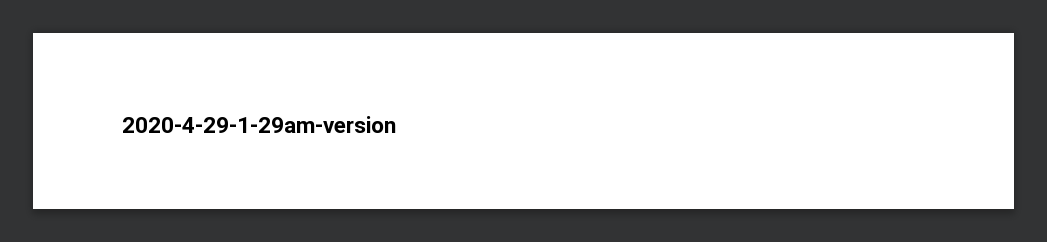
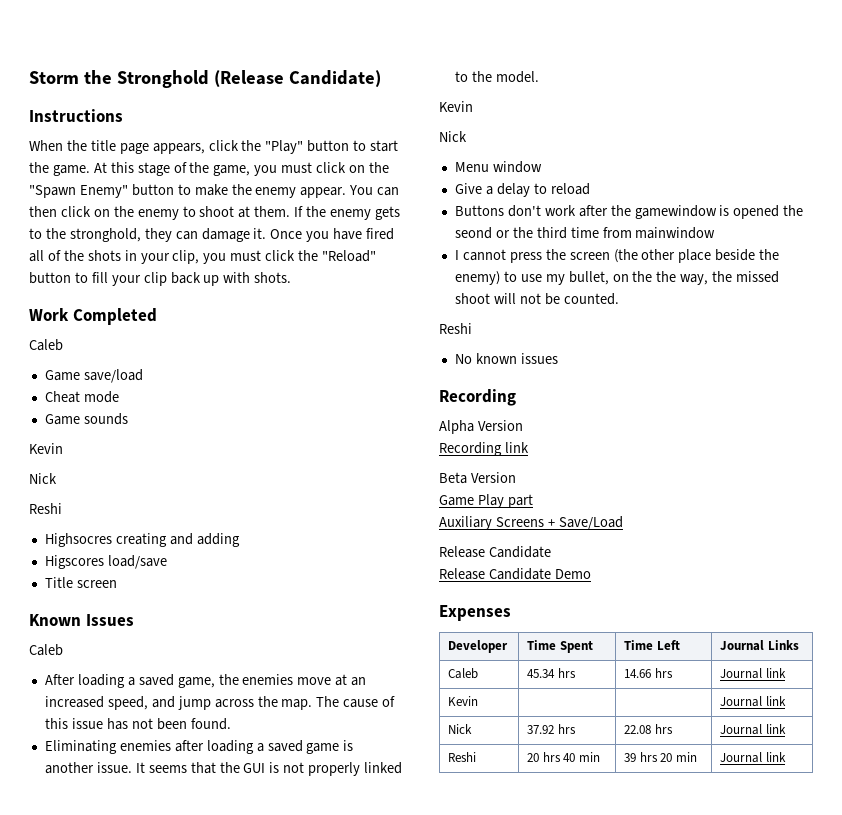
[122,116,396,133] 2020-4-29-1-29am-version -> [29,70,381,88] [29,109,123,122] [29,140,399,154] [29,162,389,176] [29,184,400,198] [29,206,400,220] [29,228,395,242] [29,250,377,264] [29,272,292,286] [29,308,157,325] [29,339,63,351] [44,369,143,383] [44,391,119,403] [44,413,128,425] [29,443,63,454] [29,473,57,484] [29,503,62,514] [44,533,240,547] [44,555,167,569] [44,577,117,588] [29,614,134,626] [29,644,63,656] [44,674,367,688] [44,696,396,710] [44,718,231,730] [44,740,354,754] [44,762,403,776] [454,71,539,83] [439,101,473,112] [439,131,467,142] [454,161,542,173] [454,183,590,197] [454,205,804,219] [454,227,716,239] [454,249,780,263] [454,271,780,285] [454,293,619,305] [439,323,472,334] [454,353,558,364] [439,389,516,406] [439,420,523,434] [439,442,529,456] [439,472,516,484] [439,494,533,508] [439,516,623,530] [439,546,551,558] [439,568,591,580] [439,605,511,621] [448,640,509,653] [527,640,593,653] [624,640,680,650] [720,640,799,651] [448,668,479,679] [527,668,576,678] [624,668,673,678] [720,668,786,679] [448,696,479,706] [720,696,786,707] [448,724,473,734] [527,724,576,734] [624,724,673,734] [720,724,786,735] [448,752,477,762] [527,752,600,762] [624,752,697,762] [720,752,786,763] Storm the Stronghold (Release Candidate) // Instructions // When the title page appears, click the "Play" button to start the game. At this stage of the game, you must click on the "Spawn Enemy" button to make the enemy appear. You can then click on the enemy to shoot at them. If the enemy gets to the stronghold, they can damage it. Once you have fired all of the shots in your clip, you must click the "Reload" button to fill your clip back up with shots. // Work Completed // Caleb // Game save/load // Cheat mode // Game sounds // Kevin // Nick // Reshi // Highsocres creating and adding // Higscores load/save // Title screen // Known Issues // Caleb // After loading a saved game, the enemies move at an increased speed, and jump across the map. The cause of this issue has not been found. // Eliminating enemies after loading a saved game is another issue. It seems that the GUI is not properly linked to the model. // Kevin // Nick // Menu window // Give a delay to reload // Buttons don't work after the gamewindow is opened the seond or the third time from mainwindow // I cannot press the screen (the other place beside the enemy) to use my bullet, on the the way, the missed shoot will not be counted. // Reshi // No known issues // Recording // Alpha Version // Recording link // Beta Version // Game Play part // Auxiliary Screens + Save/Load // Release Candidate // Release Candidate Demo // Expenses // Developer | Time Spent | Time Left | Journal Links // Caleb | 45.34 hrs | 14.66 hrs | Journal link // Kevin | | | Journal link // Nick | 37.92 hrs | 22.08 hrs | Journal link // Reshi | 20 hrs 40 min | 39 hrs 20 min | Journal link

